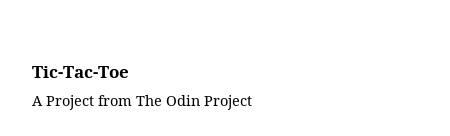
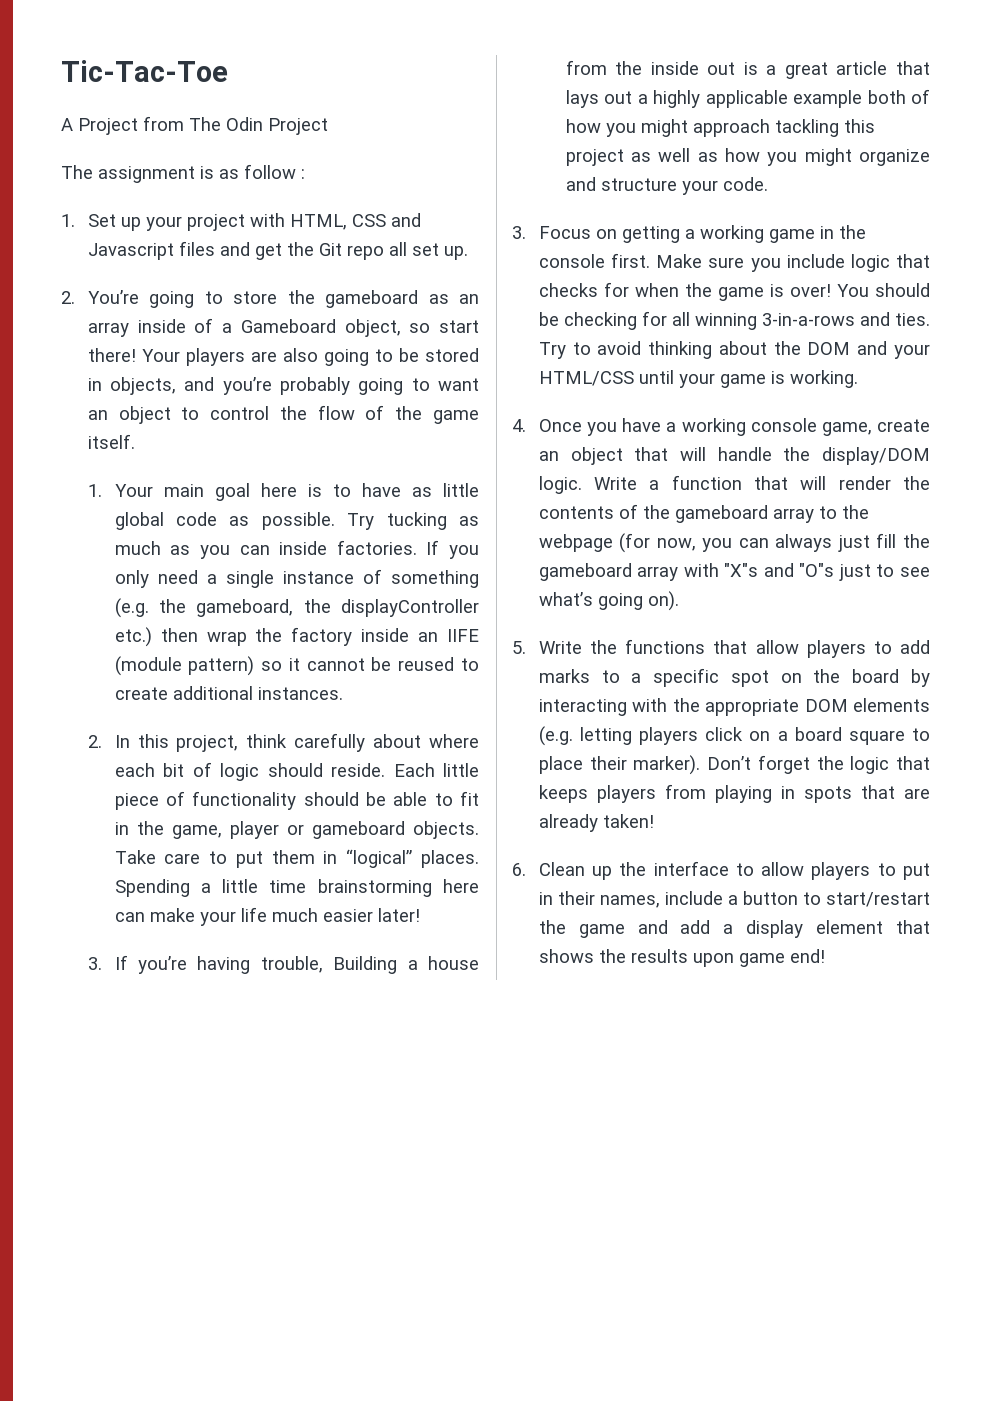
(252, 102) none -> [61,164,305,183] [61,213,421,231] [87,241,468,260] [61,290,479,308] [87,318,480,337] [87,348,480,366] [87,377,480,395] [87,405,480,424] [87,434,135,449] [87,483,479,501] [114,512,479,530] [114,540,479,559] [114,569,479,588] [114,598,479,618] [114,627,480,647] [114,656,479,676] [114,686,343,700] [87,733,479,752] [114,762,479,781] [114,791,480,810] [114,821,479,839] [114,849,479,868] [114,879,480,897] [114,907,420,926] [87,955,479,974] [565,60,930,79] [565,89,930,108] [565,119,875,137] [565,148,930,166] [565,177,768,195] [512,225,866,243] [538,253,930,272] [538,282,930,301] [538,311,930,330] [538,341,930,359] [538,370,858,388] [512,418,930,436] [538,447,930,465] [538,475,930,494] [538,504,869,523] [538,533,930,553] [538,563,930,581] [538,591,679,611] [512,639,930,658] [538,668,930,687] [538,698,930,716] [538,726,930,746] [538,755,930,775] [538,784,930,803] [538,814,654,832] [512,861,930,880] [538,891,930,908] [538,920,930,938] [538,949,825,967] // The assignment is as follow : // 1. Set up your project with HTML, CSS and Javascript files and get the Git repo all set up. // 2. You’re going to store the gameboard as an array inside of a Gameboard object, so start there! Your players are also going to be stored in objects, and you’re probably going to want an object to control the flow of the game itself. // 1. Your main goal here is to have as little global code as possible. Try tucking as much as you can inside factories. If you only need a single instance of something (e.g. the gameboard, the displayController etc.) then wrap the factory inside an IIFE (module pattern) so it cannot be reused to create additional instances. // 2. In this project, think carefully about where each bit of logic should reside. Each little piece of functionality should be able to fit in the game, player or gameboard objects. Take care to put them in “logical” places. Spending a little time brainstorming here can make your life much easier later! // 3. If you’re having trouble, Building a house from the inside out is a great article that lays out a highly applicable example both of how you might approach tackling this project as well as how you might organize and structure your code. // 3. Focus on getting a working game in the console first. Make sure you include logic that checks for when the game is over! You should be checking for all winning 3-in-a-rows and ties. Try to avoid thinking about the DOM and your HTML/CSS until your game is working. // 4. Once you have a working console game, create an object that will handle the display/DOM logic. Write a function that will render the contents of the gameboard array to the webpage (for now, you can always just fill the gameboard array with "X"s and "O"s just to see what’s going on). // 5. Write the functions that allow players to add marks to a specific spot on the board by interacting with the appropriate DOM elements (e.g. letting players click on a board square to place their marker). Don’t forget the logic that keeps players from playing in spots that are already taken! // 6. Clean up the interface to allow players to put in their names, include a button to start/restart the game and add a display element that shows the results upon game end!

